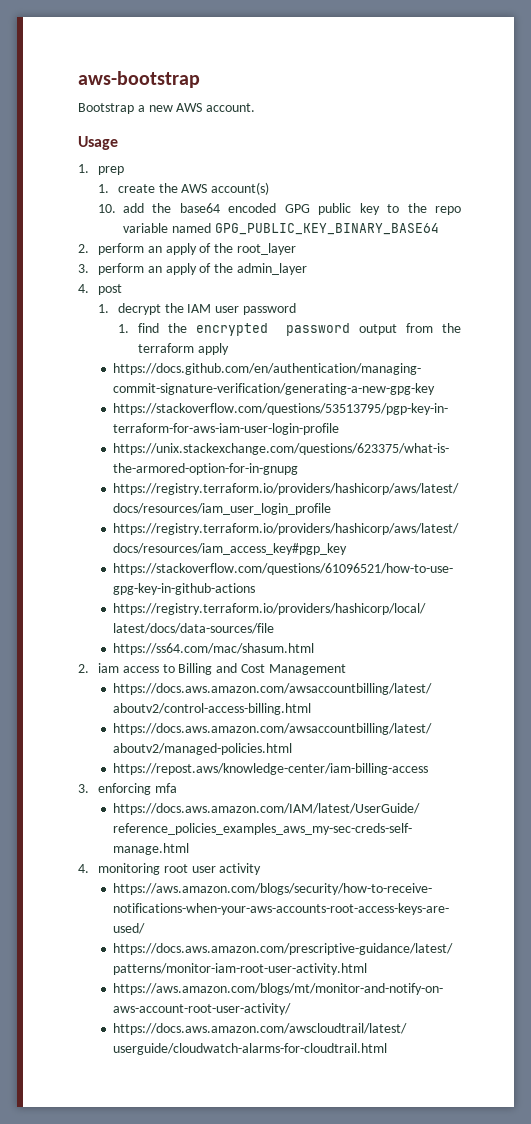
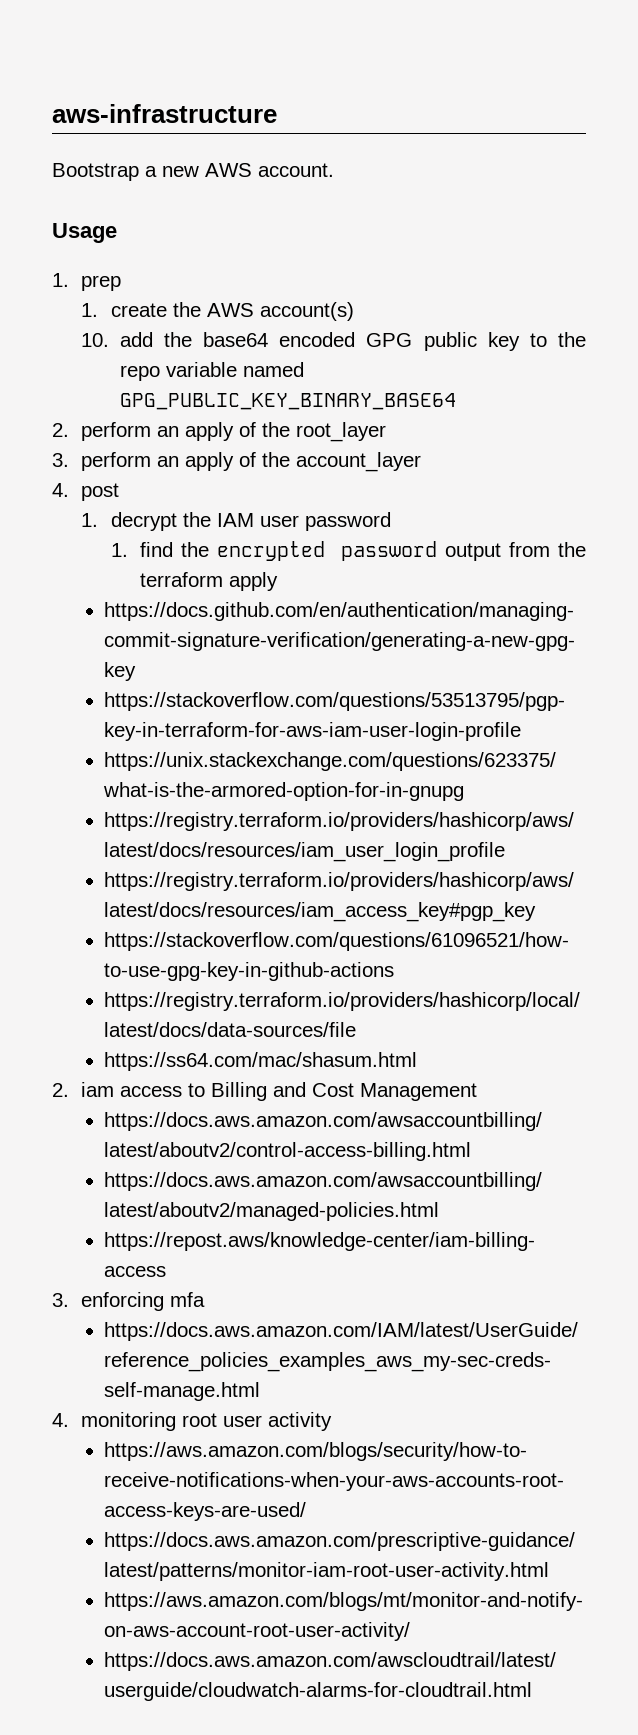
[78,71,200,88] aws-bootstrap -> [52,104,277,123] aws-infrastructure
[236,263,307,275] admin_layer -> [296,452,422,472] account_layer

